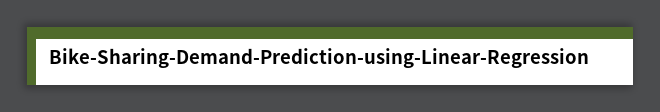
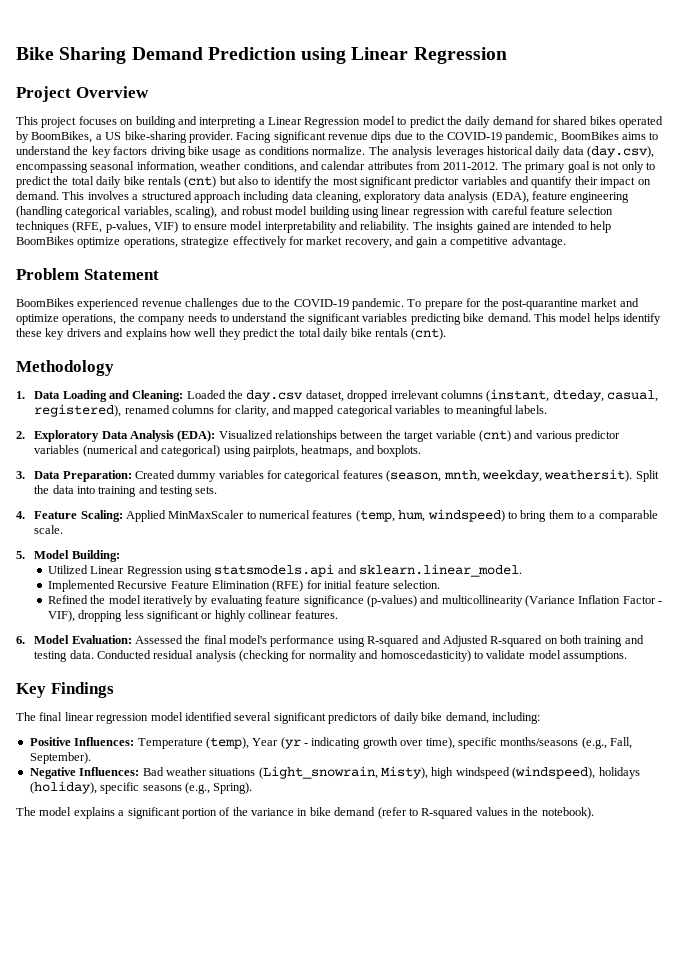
[49,48,589,68] Bike-Sharing-Demand-Prediction-using-Linear-Regression -> [16,47,507,64] [16,86,149,102] [16,116,664,128] [16,131,659,143] [16,146,654,158] [16,161,655,173] [16,176,651,188] [16,191,630,203] [16,206,614,218] [16,221,611,233] [16,236,566,248] [16,268,159,280] [16,298,639,310] [16,313,661,325] [16,328,447,340] [16,360,114,376] [16,389,659,402] [34,404,548,417] [16,430,621,442] [34,445,422,457] [16,469,659,482] [34,485,218,497] [16,509,658,522] [34,525,64,534] [16,550,120,562] [47,564,523,577] [47,580,440,592] [47,595,663,607] [47,610,338,622] [16,635,644,647] [34,650,628,662] [16,682,114,698] [16,712,540,724] [29,737,632,749] [29,752,91,764] [29,766,640,779] [29,781,253,794] [16,807,594,819] Bike Sharing Demand Prediction using Linear Regression // Project Overview // This project focuses on building and interpreting a Linear Regression model to predict the daily demand for shared bikes operated by BoomBikes, a US bike-sharing provider. Facing significant revenue dips due to the COVID-19 pandemic, BoomBikes aims to understand the key factors driving bike usage as conditions normalize. The analysis leverages historical daily data (day.csv), encompassing seasonal information, weather conditions, and calendar attributes from 2011-2012. The primary goal is not only to predict the total daily bike rentals (cnt) but also to identify the most significant predictor variables and quantify their impact on demand. This involves a structured approach including data cleaning, exploratory data analysis (EDA), feature engineering (handling categorical variables, scaling), and robust model building using linear regression with careful feature selection techniques (RFE, p-values, VIF) to ensure model interpretability and reliability. The insights gained are intended to help BoomBikes optimize operations, strategize effectively for market recovery, and gain a competitive advantage. // Problem Statement // BoomBikes experienced revenue challenges due to the COVID-19 pandemic. To prepare for the post-quarantine market and optimize operations, the company needs to understand the significant variables predicting bike demand. This model helps identify these key drivers and explains how well they predict the total daily bike rentals (cnt). // Methodology // 1. Data Loading and Cleaning: Loaded the day.csv dataset, dropped irrelevant columns (instant, dteday, casual, registered), renamed columns for clarity, and mapped categorical variables to meaningful labels. // 2. Exploratory Data Analysis (EDA): Visualized relationships between the target variable (cnt) and various predictor variables (numerical and categorical) using pairplots, heatmaps, and boxplots. // 3. Data Preparation: Created dummy variables for categorical features (season, mnth, weekday, weathersit). Split the data into training and testing sets. // 4. Feature Scaling: Applied MinMaxScaler to numerical features (temp, hum, windspeed) to bring them to a comparable scale. // 5. Model Building: // Utilized Linear Regression using statsmodels.api and sklearn.linear_model. // Implemented Recursive Feature Elimination (RFE) for initial feature selection. // Refined the model iteratively by evaluating feature significance (p-values) and multicollinearity (Variance Inflation Factor - VIF), dropping less significant or highly collinear features. // 6. Model Evaluation: Assessed the final model's performance using R-squared and Adjusted R-squared on both training and testing data. Conducted residual analysis (checking for normality and homoscedasticity) to validate model assumptions. // Key Findings // The final linear regression model identified several significant predictors of daily bike demand, including: // Positive Influences: Temperature (temp), Year (yr - indicating growth over time), specific months/seasons (e.g., Fall, September). // Negative Influences: Bad weather situations (Light_snowrain, Misty), high windspeed (windspeed), holidays (holiday), specific seasons (e.g., Spring). // The model explains a significant portion of the variance in bike demand (refer to R-squared values in the notebook).

